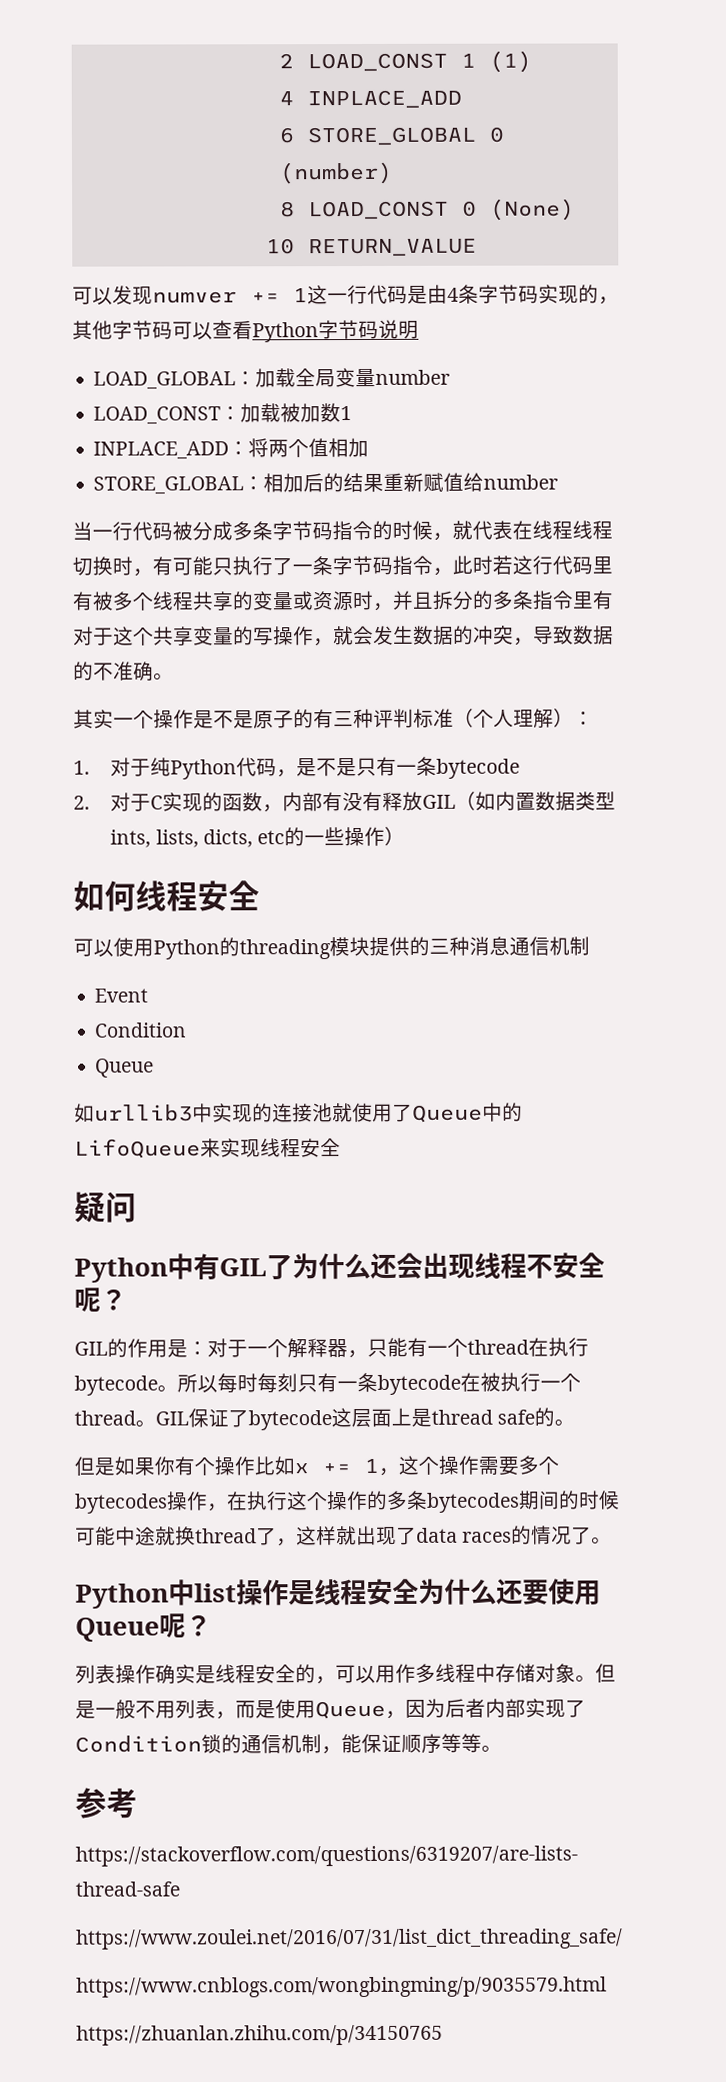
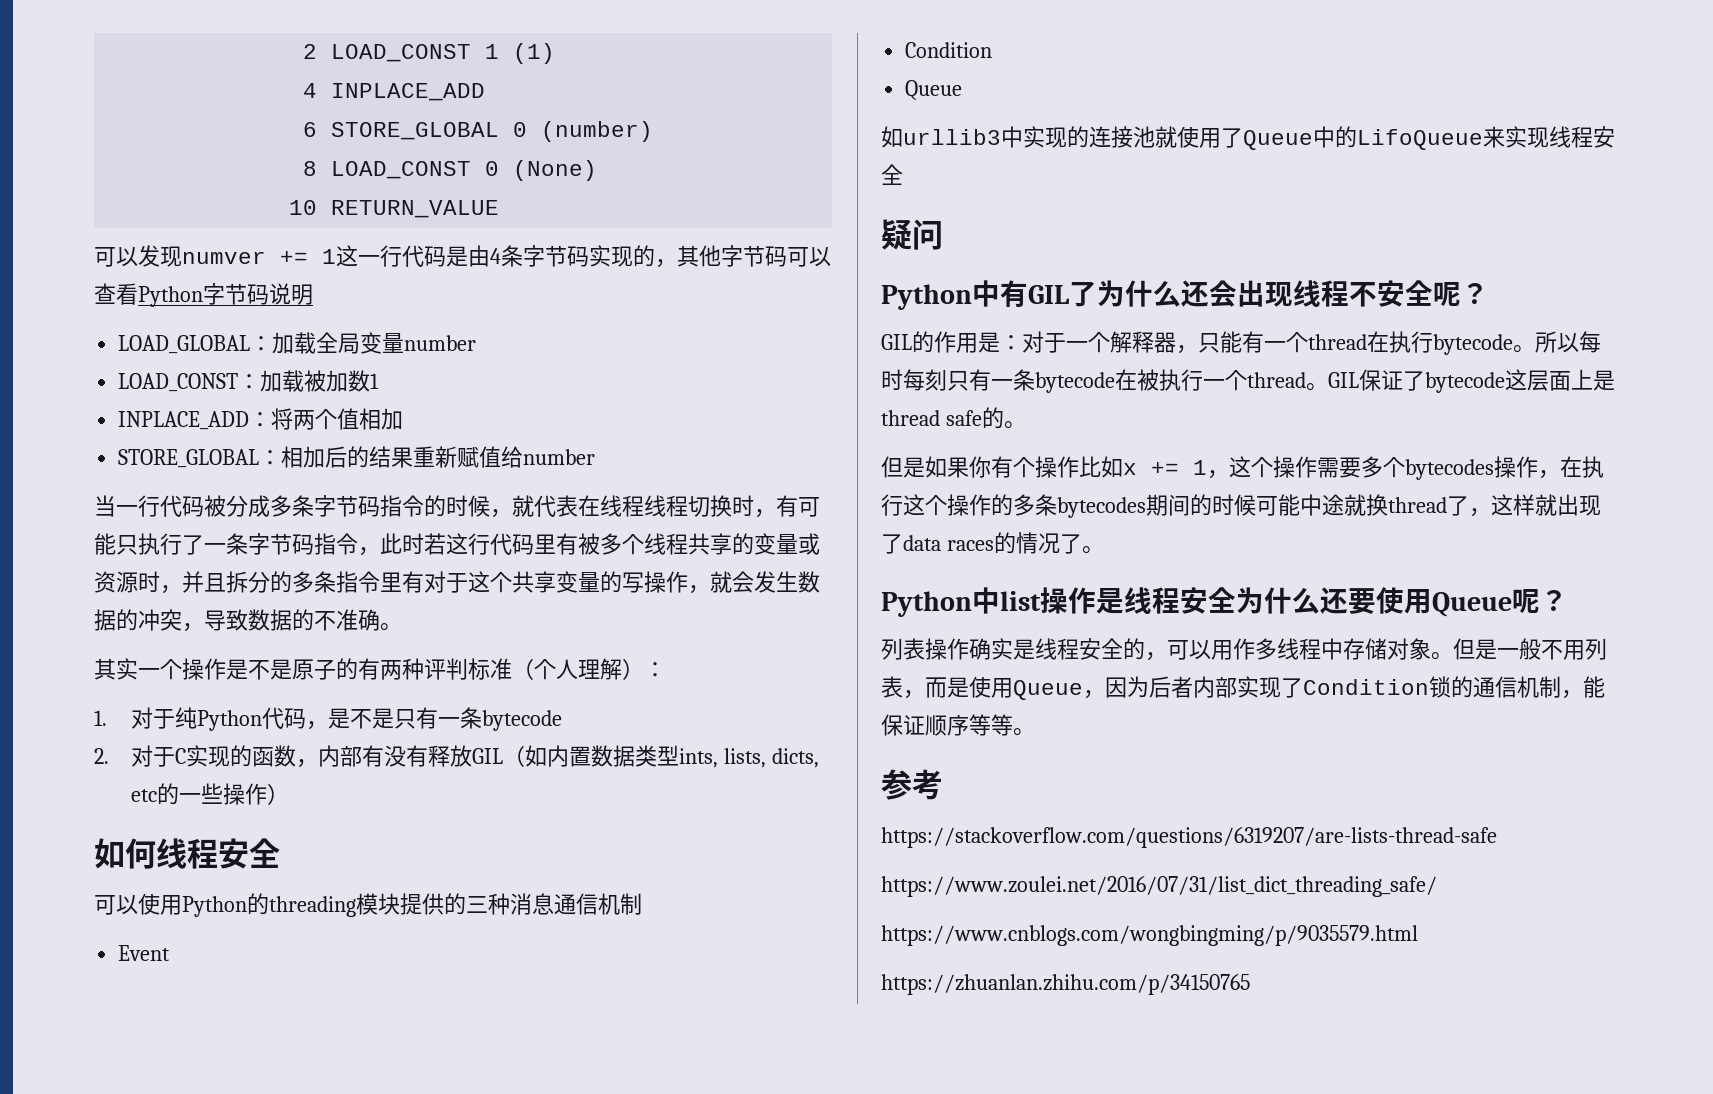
[333,711,354,727] 三 -> [380,660,402,680] 两

